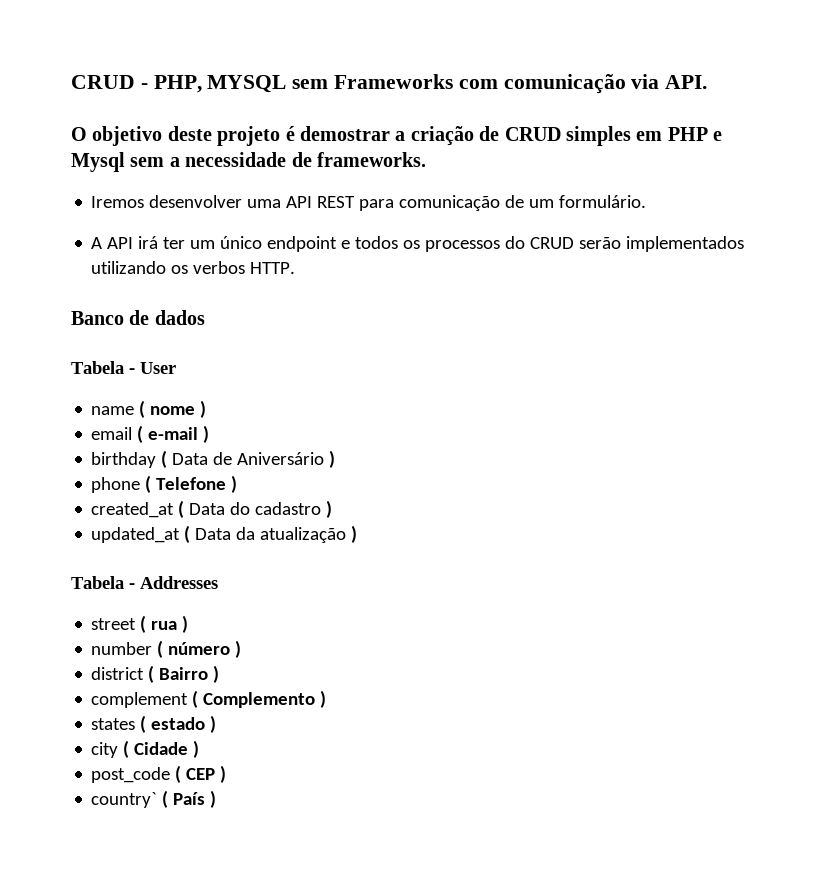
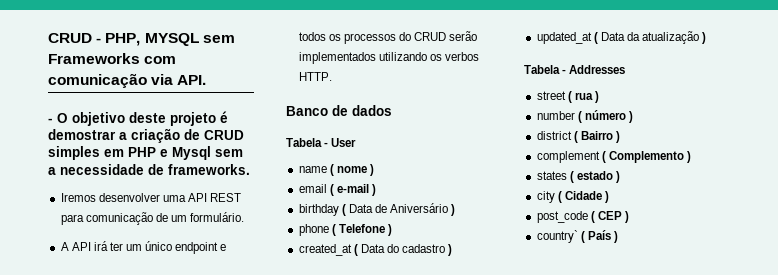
(708, 82) none -> [48,118,53,123] -

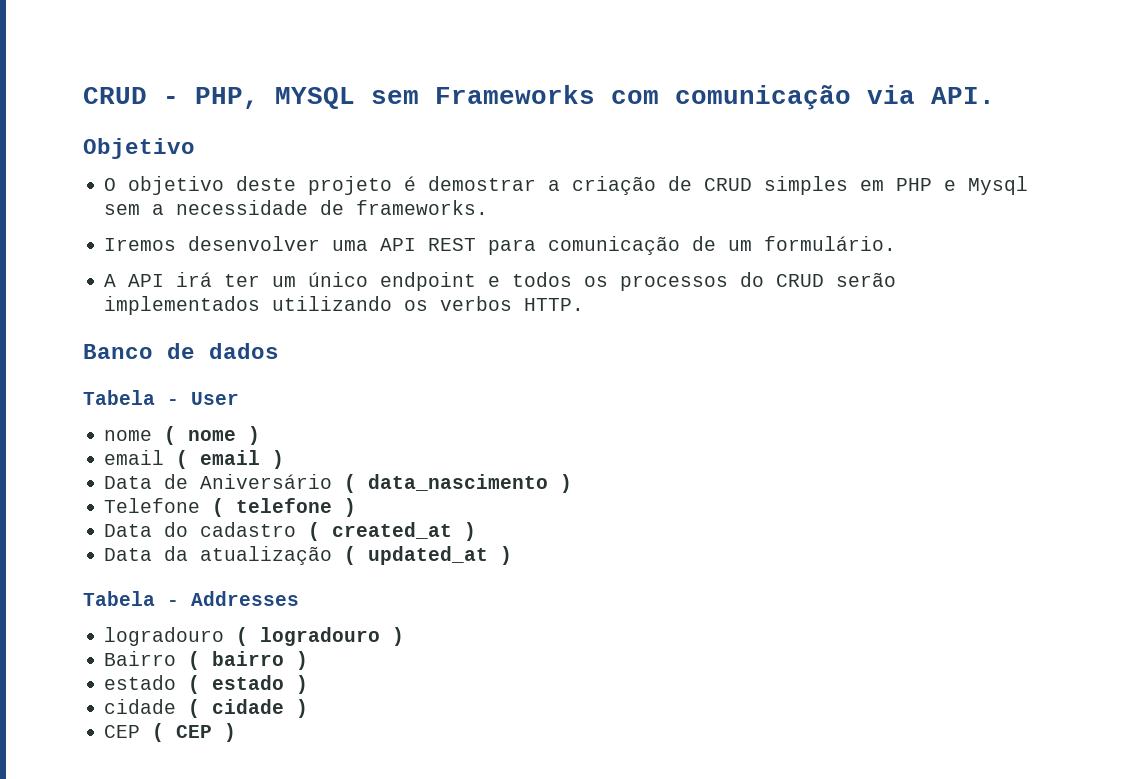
[48,118,53,123] - -> [83,138,195,159] Objetivo //
[298,166,327,173] name -> [104,430,153,441] nome
[336,184,376,196] [298,204,346,216] e-mail ) // birthday ( -> [200,450,285,469] email ) //
[451,204,456,216] [298,224,392,236] [298,244,358,256] ) // phone ( Telefone ) // created_at ( -> [344,474,573,493] [104,498,357,517] ( data_nascimento ) // Telefone ( telefone ) //
[448,244,453,256] [536,32,598,44] ) // updated_at ( -> [308,522,477,541] ( created_at ) //
(700, 37) none -> [344,546,489,565] ( updated_at
[536,91,599,103] [536,110,633,123] [536,131,620,143] [536,151,691,163] [536,171,567,180] street ( rua ) // number ( número ) // district ( Bairro ) // complement ( Complemento ) // states -> [104,627,405,646] [104,651,309,670] [104,675,177,690] logradouro ( logradouro ) // Bairro ( bairro ) // estado
[536,191,609,203] [536,211,588,223] city ( Cidade ) // post_code -> [104,699,309,718] [104,725,141,738] cidade ( cidade ) // CEP
[536,230,618,243] // country` ( País ) -> (237, 732) none

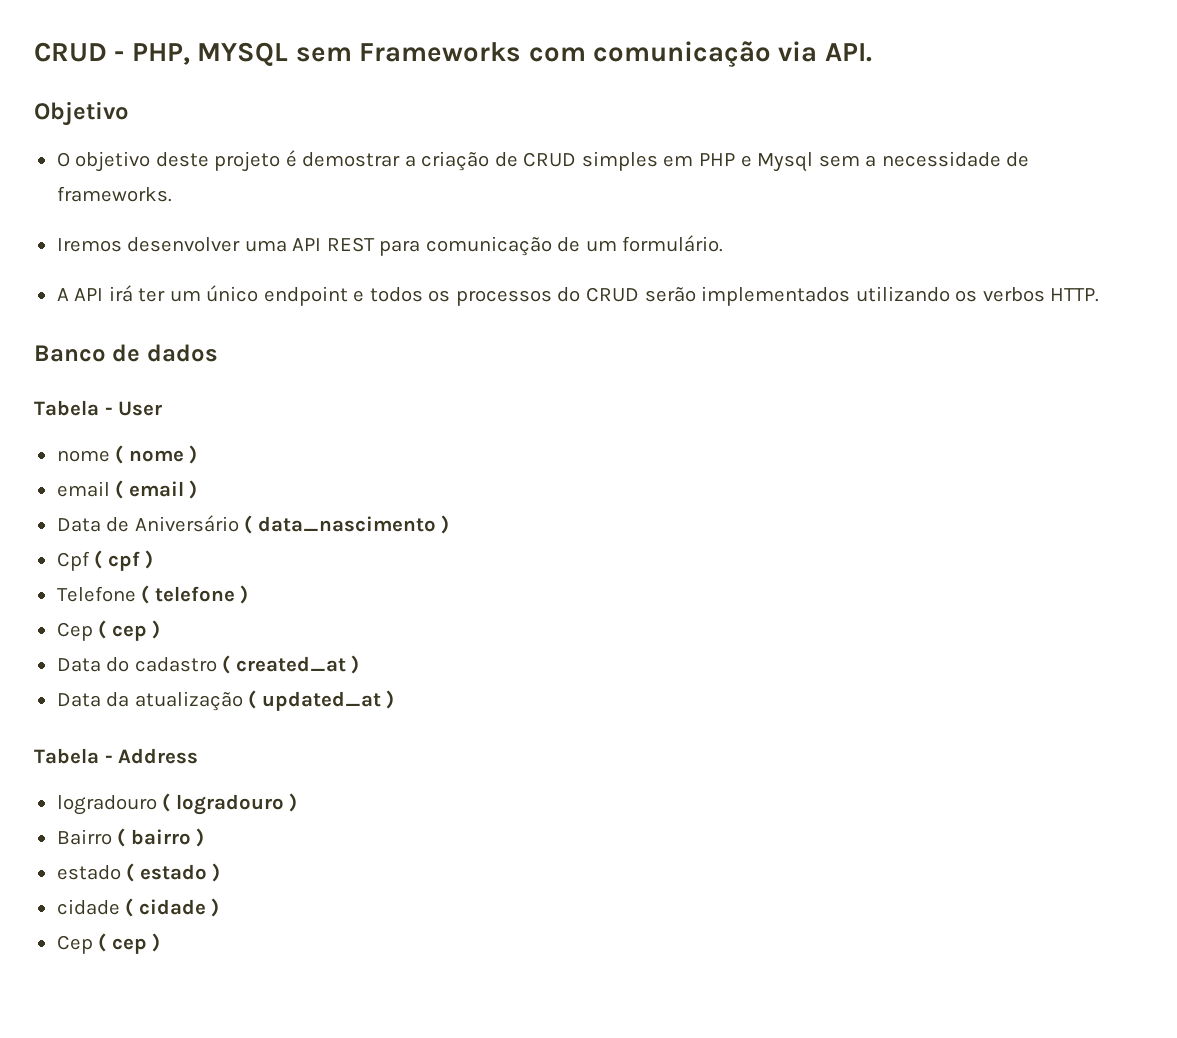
(573, 483) none -> [56,550,154,571] // Cpf ( cpf )
(357, 507) none -> [56,620,161,641] // Cep ( cep )
[191,591,299,606] Addresses -> [118,748,199,764] Address
[104,723,213,742] CEP ( CEP -> [56,933,147,954] Cep ( cep

